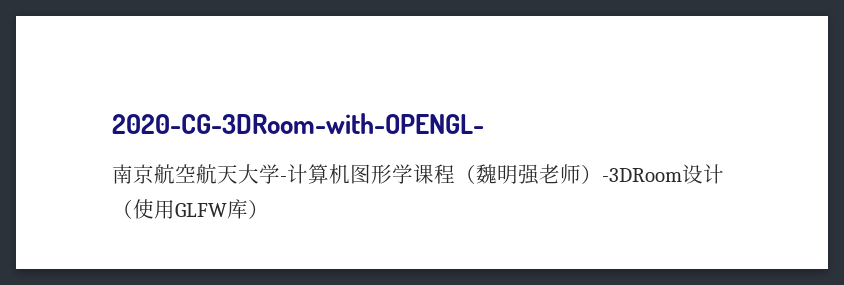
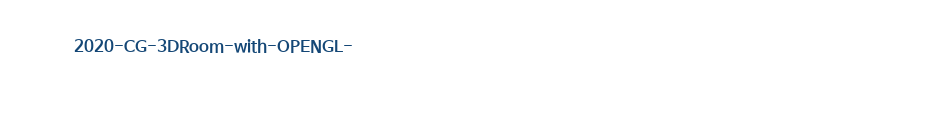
[112,164,724,185] [112,199,269,219] // 南京航空航天大学-计算机图形学课程（魏明强老师）-3DRoom设计（使用GLFW库） -> (353, 46) none

